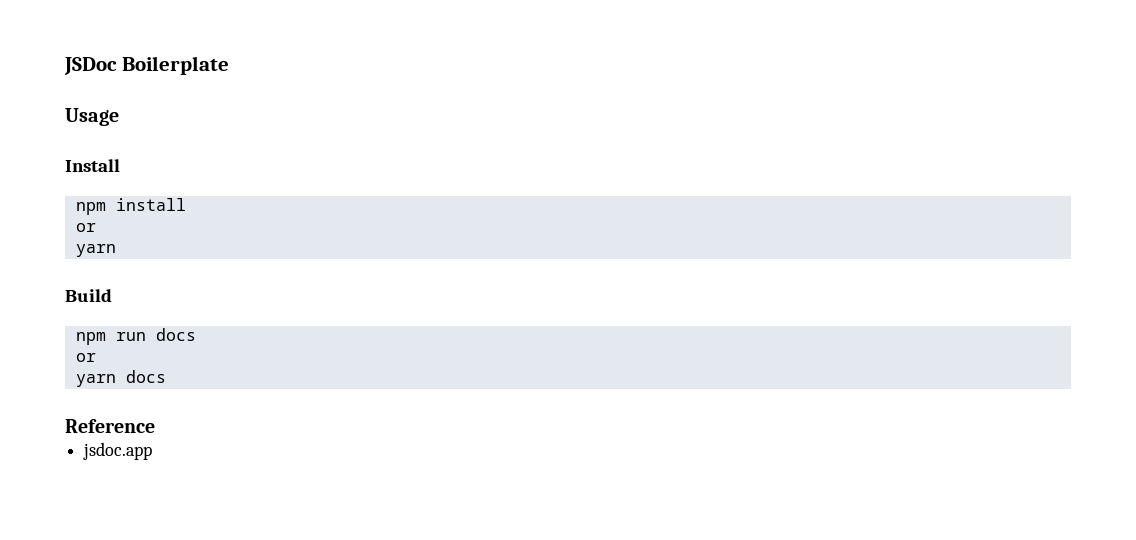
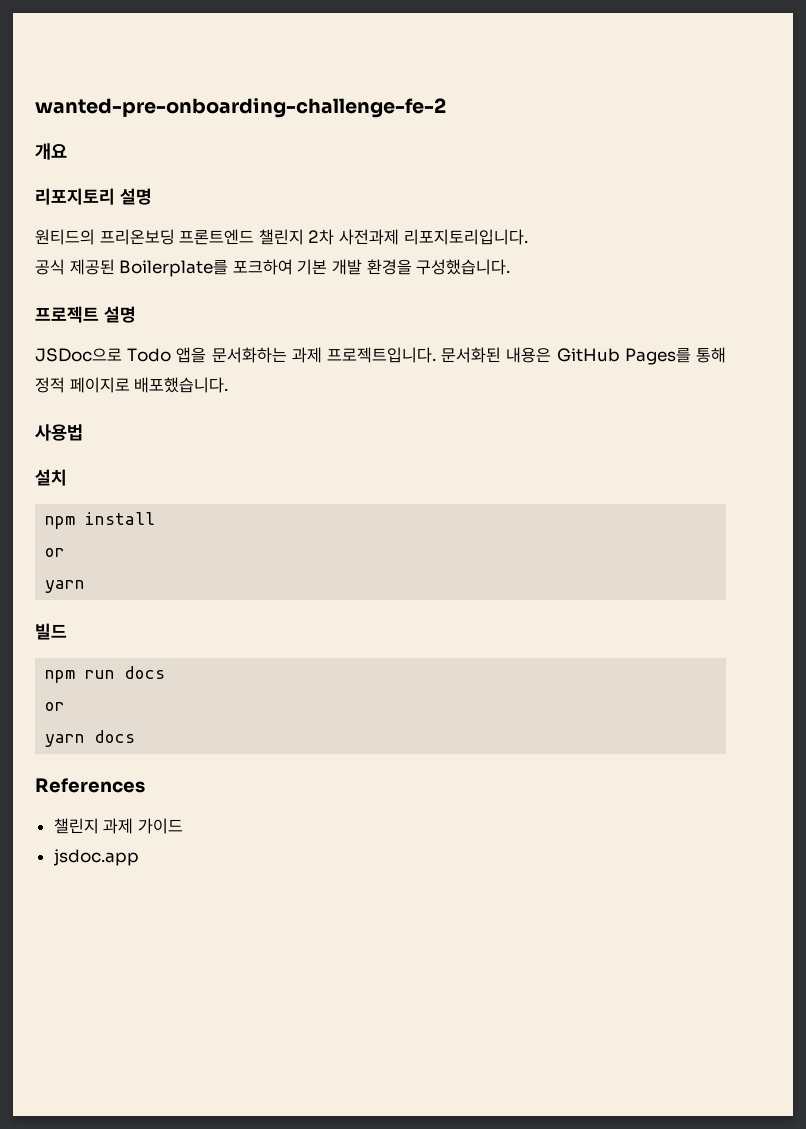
[64,56,229,75] [65,108,119,126] [65,159,120,172] JSDoc Boilerplate // Usage // Install -> [35,98,446,118] [35,143,67,160] [35,188,152,205] [35,229,528,245] [35,259,511,277] [35,306,136,323] [35,347,726,365] [35,377,229,393] [35,424,83,441] [35,469,67,486] wanted-pre-onboarding-challenge-fe-2 // 개요 // 리포지토리 설명 // 원티드의 프리온보딩 프론트엔드 챌린지 2차 사전과제 리포지토리입니다. // 공식 제공된 Boilerplate를 포크하여 기본 개발 환경을 구성했습니다. // 프로젝트 설명 // JSDoc으로 Todo 앱을 문서화하는 과제 프로젝트입니다. 문서화된 내용은 GitHub Pages를 통해 정적 페이지로 배포했습니다. // 사용법 // 설치
[65,289,112,302] Build -> [35,623,67,640] 빌드
[65,419,155,433] Reference -> [35,778,145,793] [53,818,183,834] References // 챌린지 과제 가이드

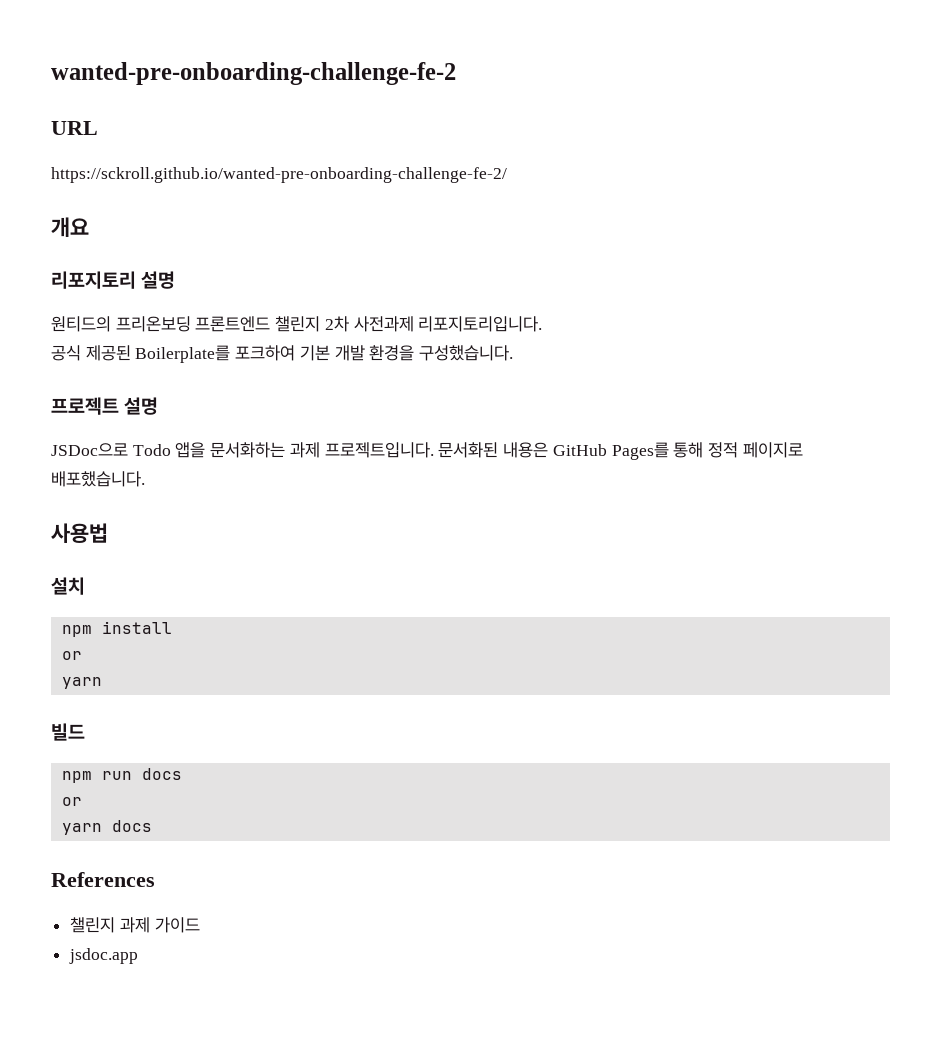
(446, 108) none -> [51,121,98,135] [51,167,507,183] // URL // https://sckroll.github.io/wanted-pre-onboarding-challenge-fe-2/

